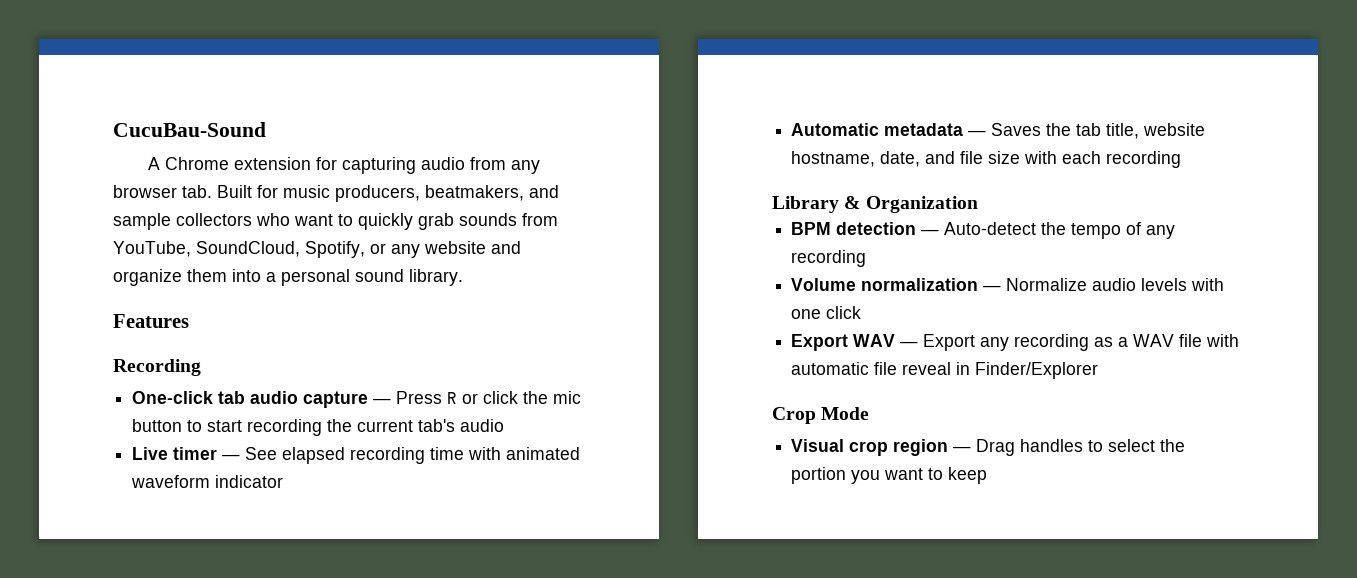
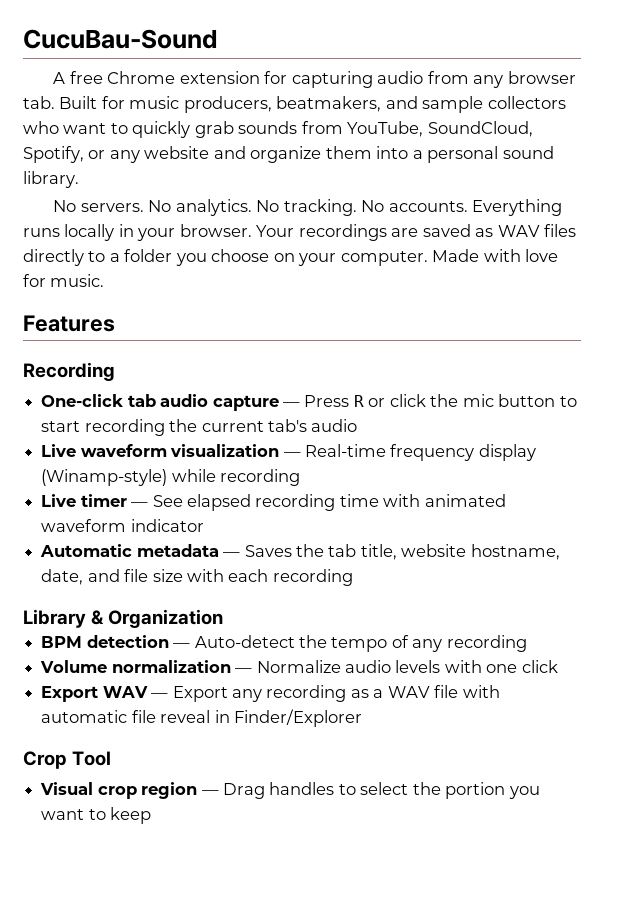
(160, 163) none -> [69,71,103,84] free
(463, 277) none -> [53,199,563,216] [23,224,577,241] [23,249,559,266] [23,274,105,287] // No servers. No analytics. No tracking. No accounts. Everything runs locally in your browser. Your recordings are saved as WAV files directly to a folder you choose on your computer. Made with love for music.
(505, 425) none -> [41,444,536,461] [41,469,301,486] // Live waveform visualization — Real-time frequency display (Winamp-style) while recording
[821,407,870,420] Mode -> [72,751,112,766] Tool

